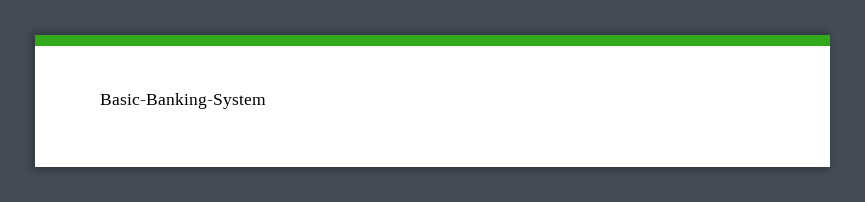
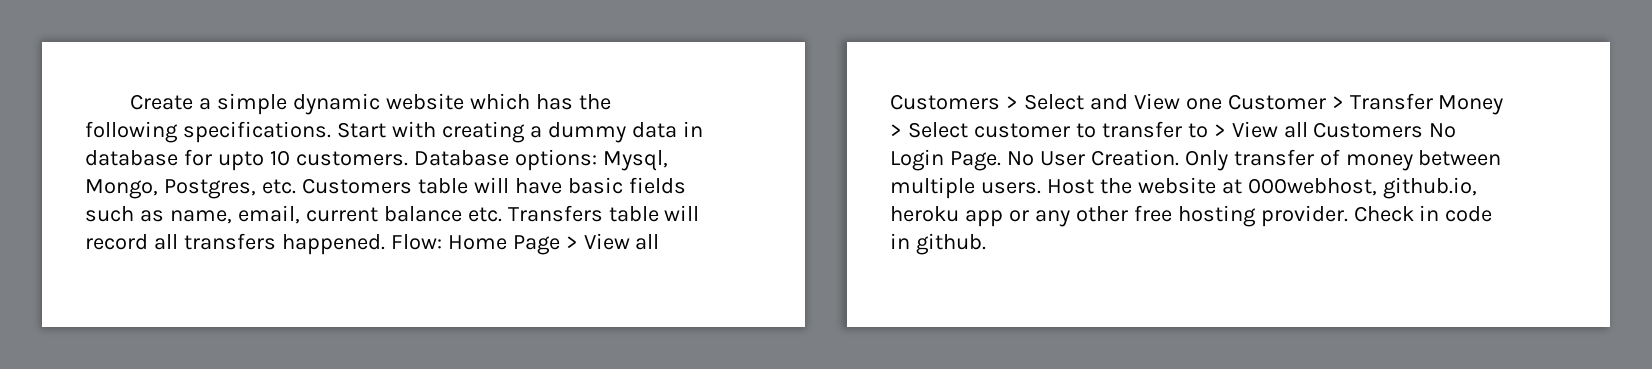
[100,93,266,109] Basic-Banking-System -> [130,93,611,115] [85,121,703,143] [85,149,668,171] [85,177,686,199] [85,205,700,224] [85,233,660,255] [890,93,1504,115] [890,121,1457,138] [890,149,1502,171] [890,177,1477,199] [890,205,1493,227] [890,233,986,255] Create a simple dynamic website which has the following specifications. Start with creating a dummy data in database for upto 10 customers. Database options: Mysql, Mongo, Postgres, etc. Customers table will have basic fields such as name, email, current balance etc. Transfers table will record all transfers happened. Flow: Home Page > View all Customers > Select and View one Customer > Transfer Money > Select customer to transfer to > View all Customers No Login Page. No User Creation. Only transfer of money between multiple users. Host the website at 000webhost, github.io, heroku app or any other free hosting provider. Check in code in github.

